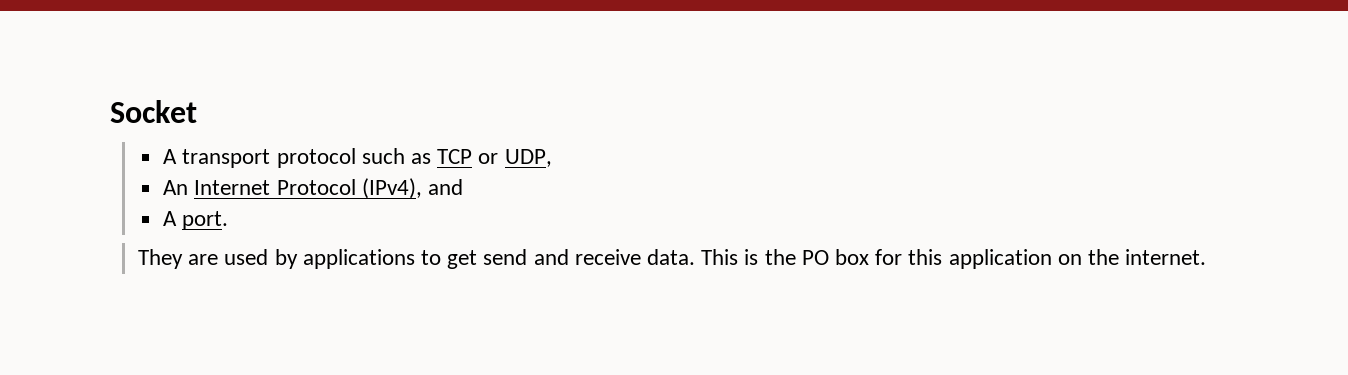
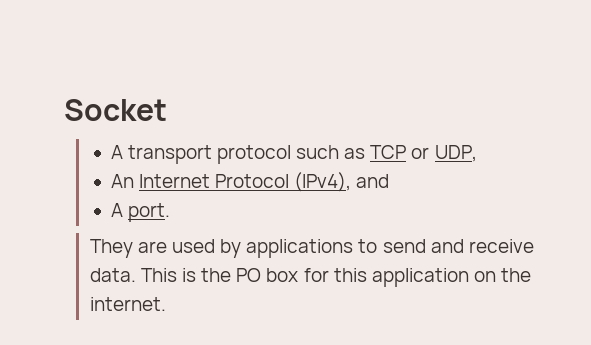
[447,250,478,269] get -> (378, 246) none

